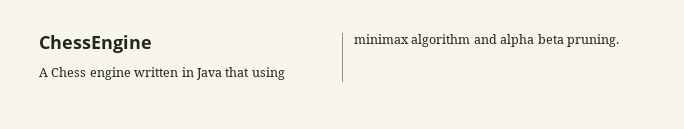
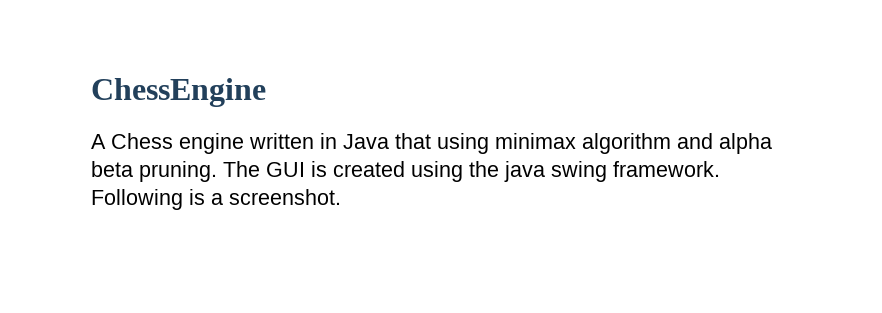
(619, 40) none -> [223,161,720,182] [91,189,341,210] The GUI is created using the java swing framework. Following is a screenshot.

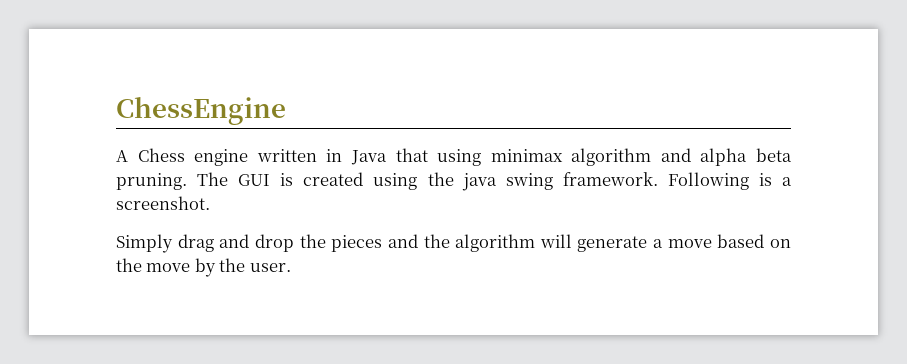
(341, 197) none -> [116,234,791,253] [116,258,291,277] // Simply drag and drop the pieces and the algorithm will generate a move based on the move by the user.

